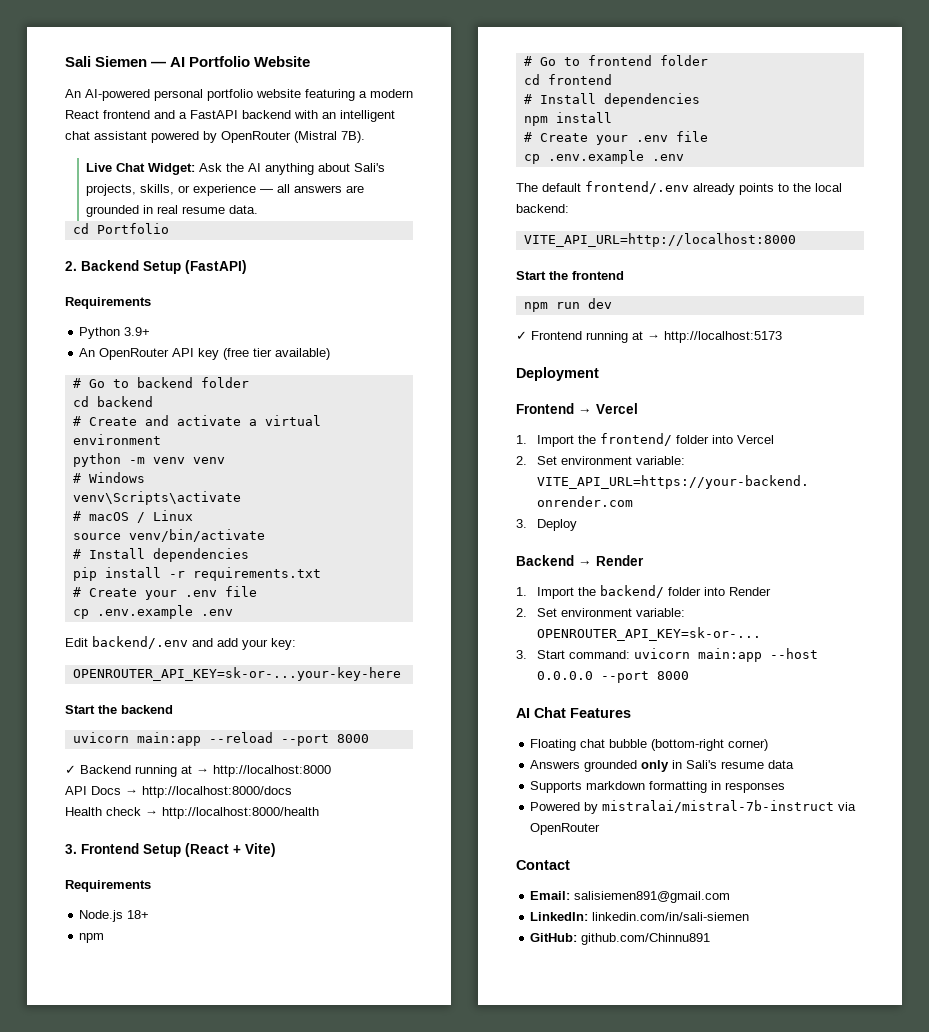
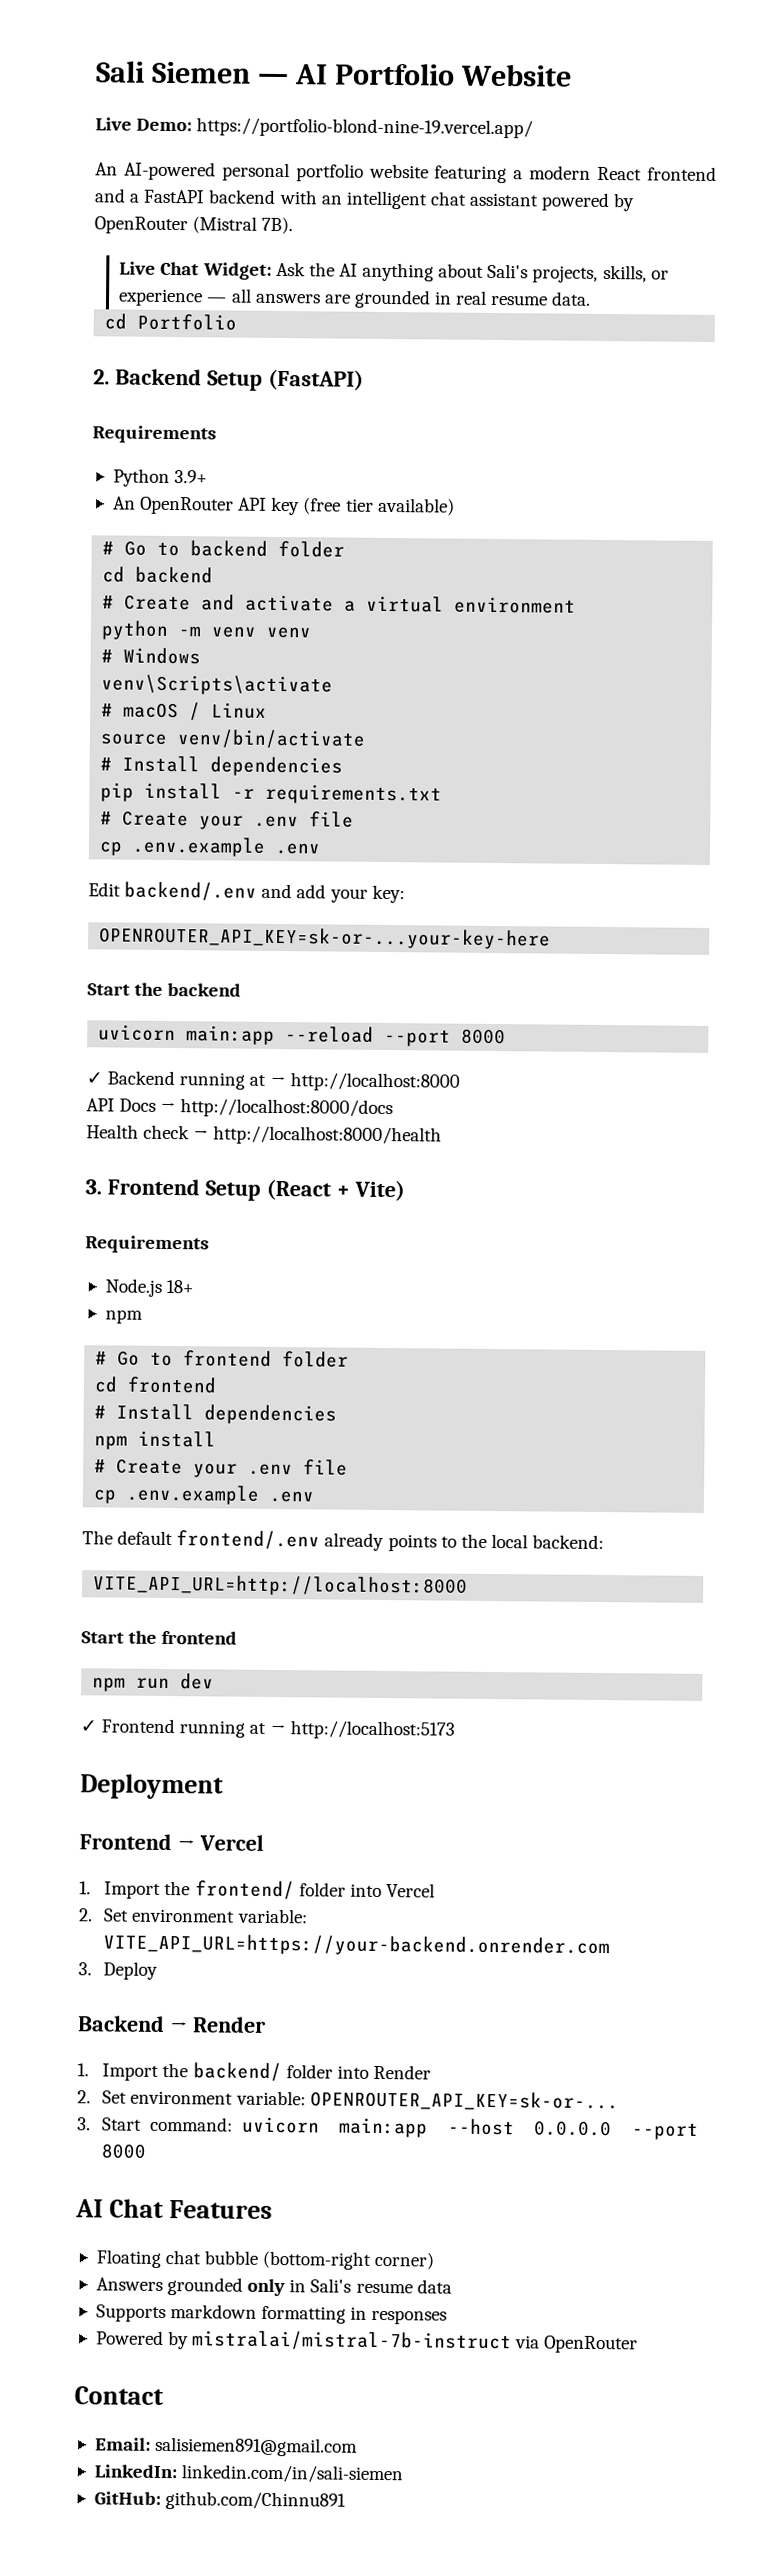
(311, 61) none -> [95,117,534,139] // Live Demo: https://portfolio-blond-nine-19.vercel.app/

